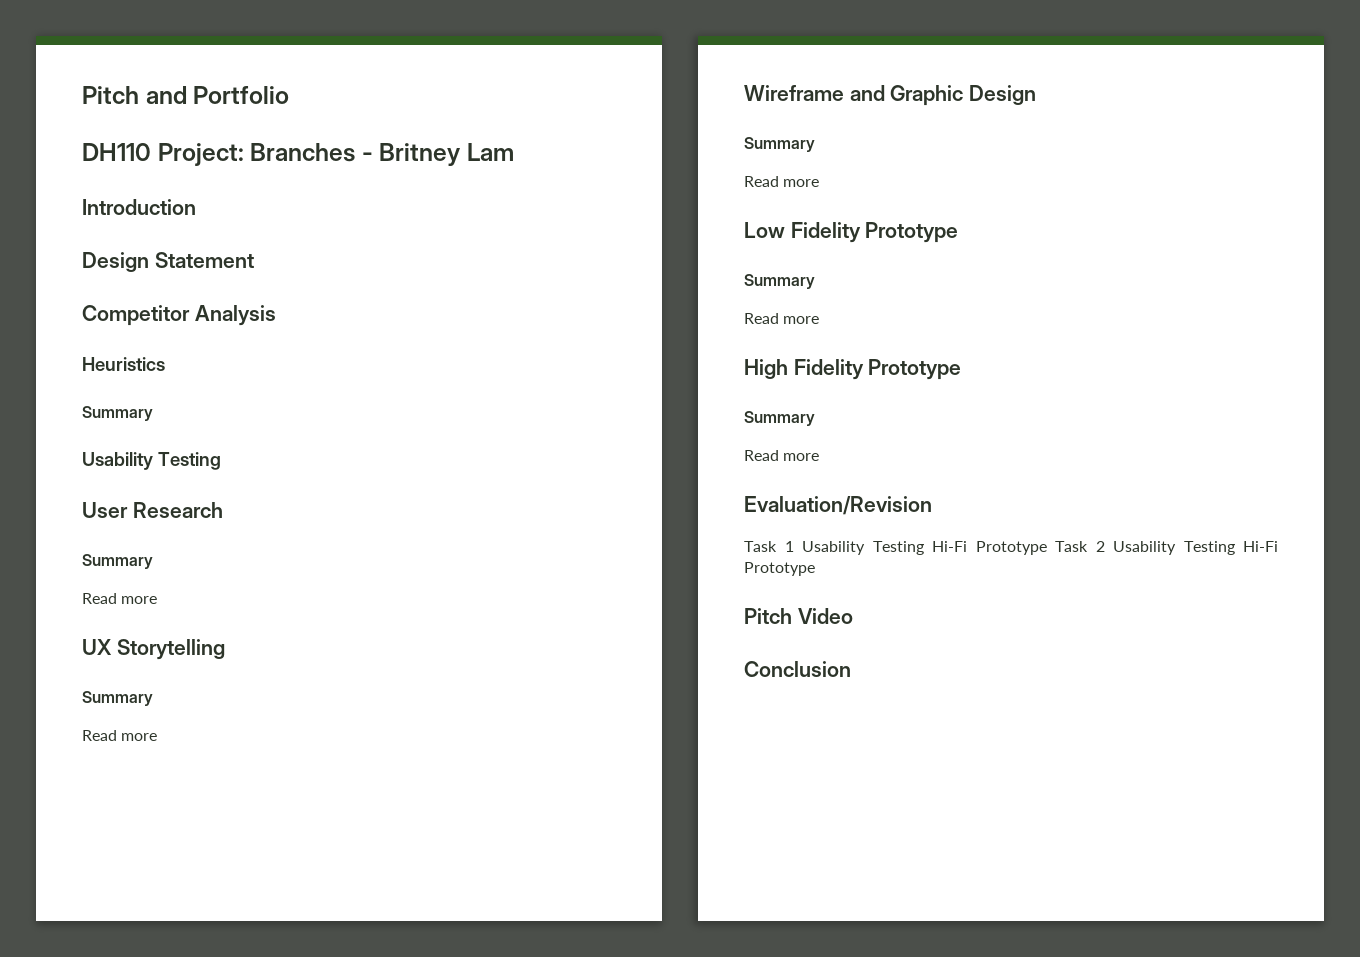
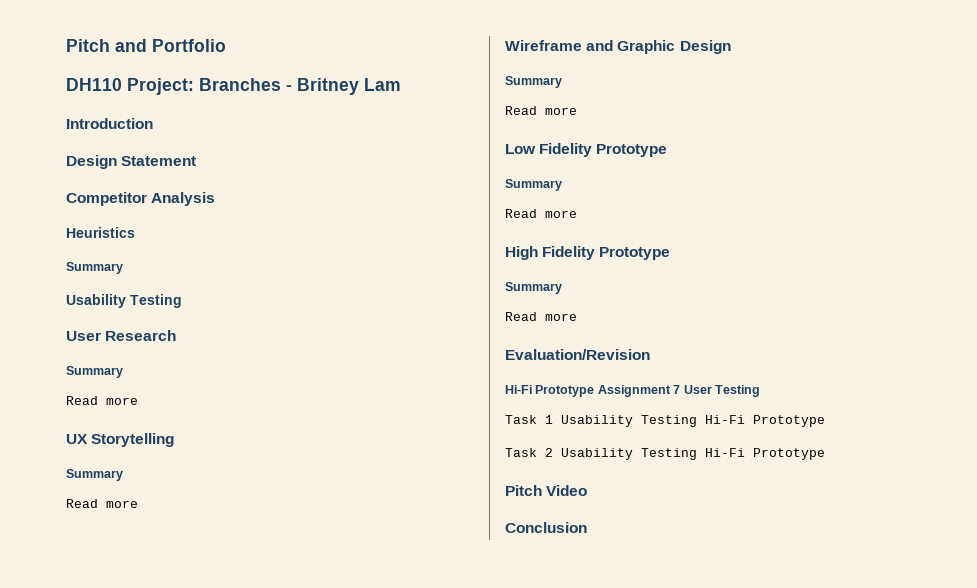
(932, 505) none -> [505,385,760,397] // Hi-Fi Prototype Assignment 7 User Testing
(1047, 548) none -> (825, 421) //

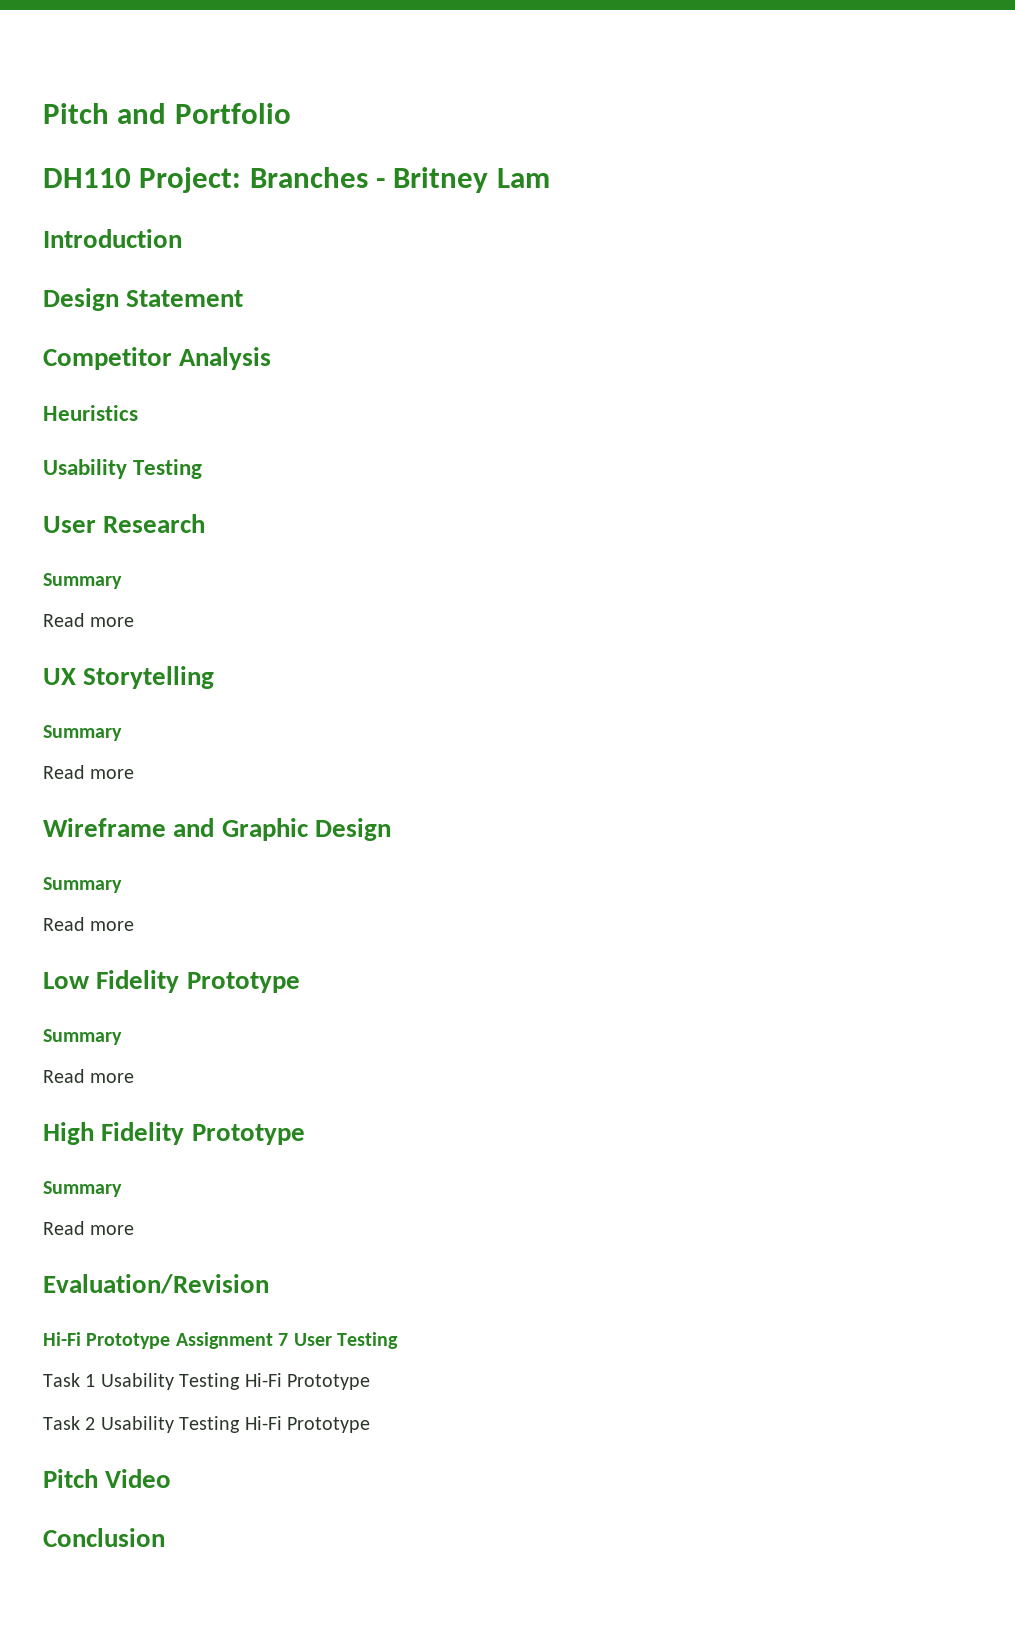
[66,262,123,274] // Summary -> (138, 413) none

